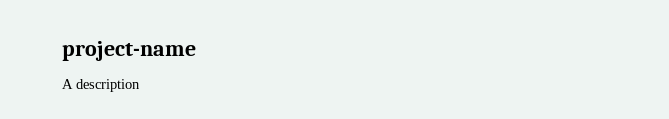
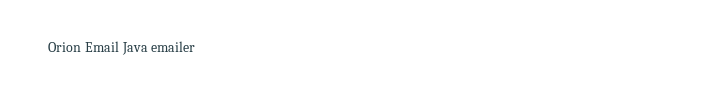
[62,41,196,61] [62,79,140,92] project-name // A description -> [48,41,196,55] Orion Email Java emailer

